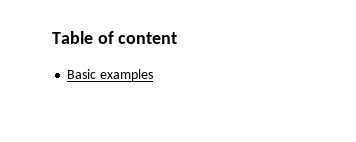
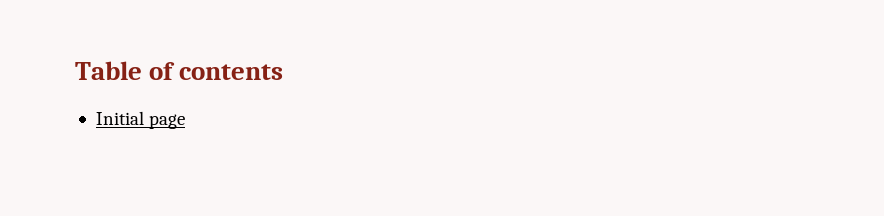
[118,32,178,44] [67,69,154,81] content // Basic examples -> [179,64,284,80] [95,111,186,129] contents // Initial page

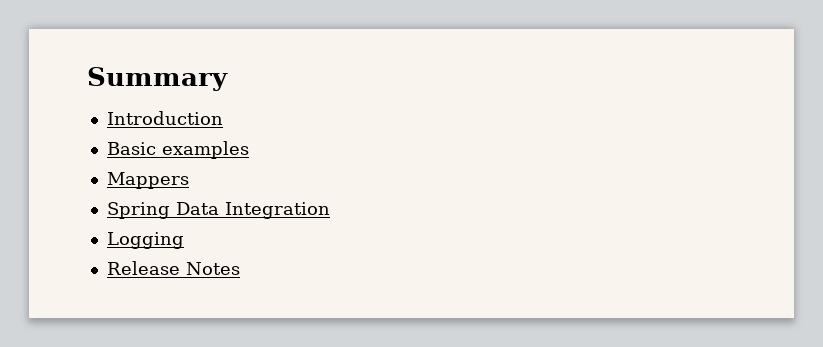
[75,61,284,80] [95,111,186,129] Table of contents // Initial page -> [87,67,228,91] [106,111,223,125] [106,141,249,159] [106,172,189,189] [106,202,330,219] [106,232,184,249] [106,261,240,275] Summary // Introduction // Basic examples // Mappers // Spring Data Integration // Logging // Release Notes

